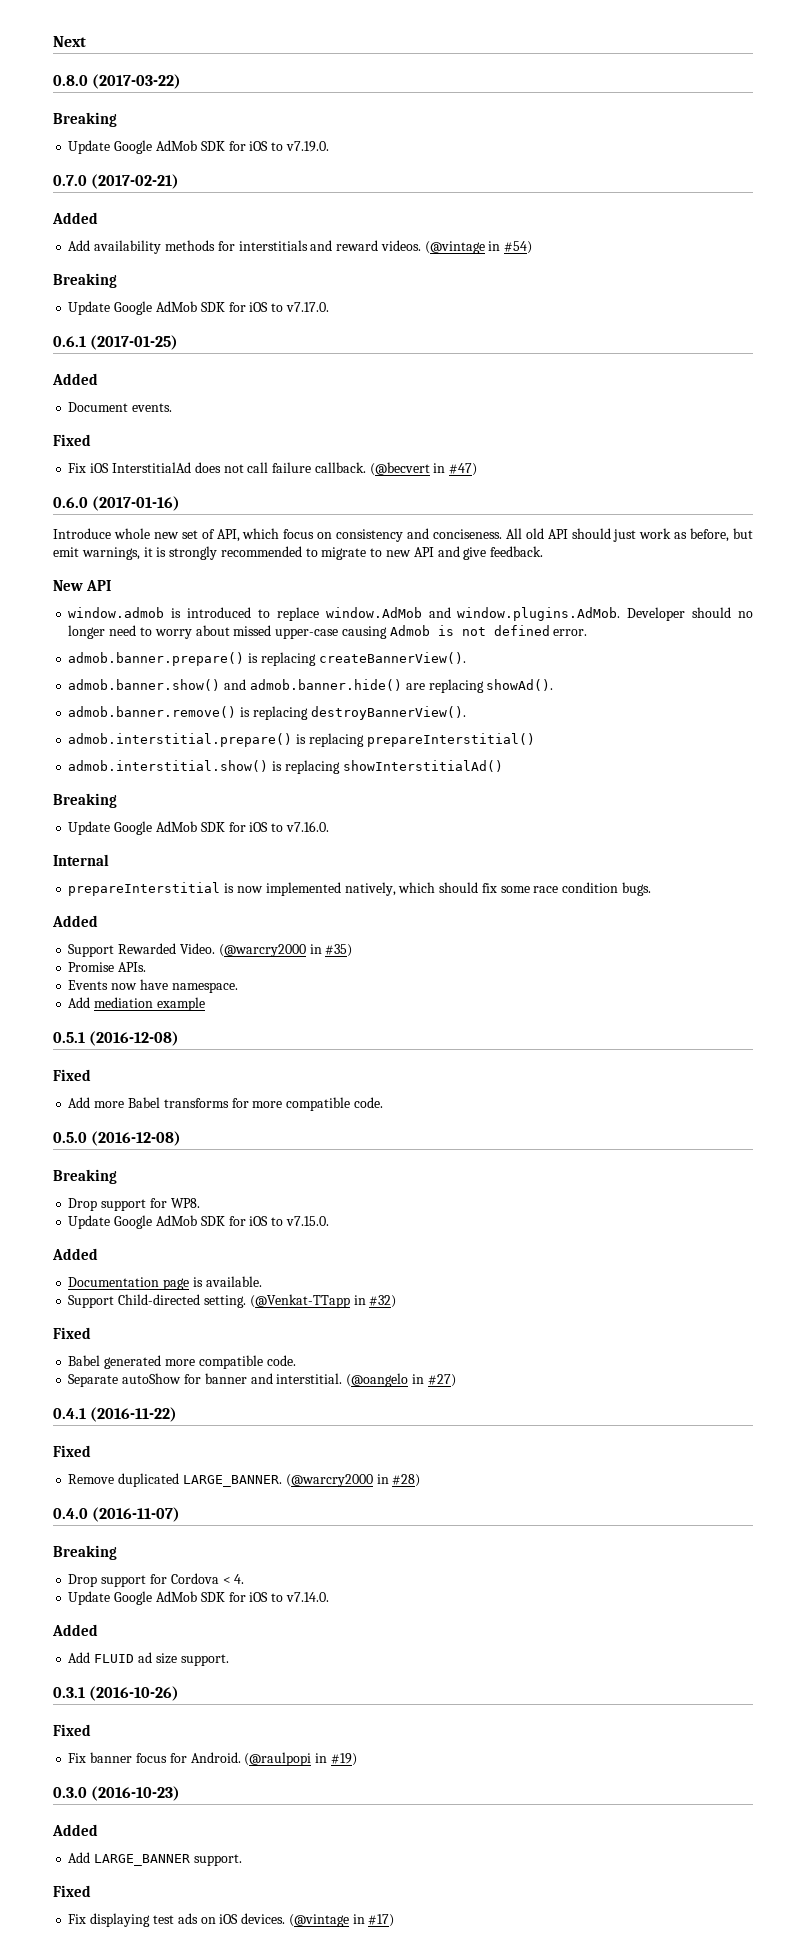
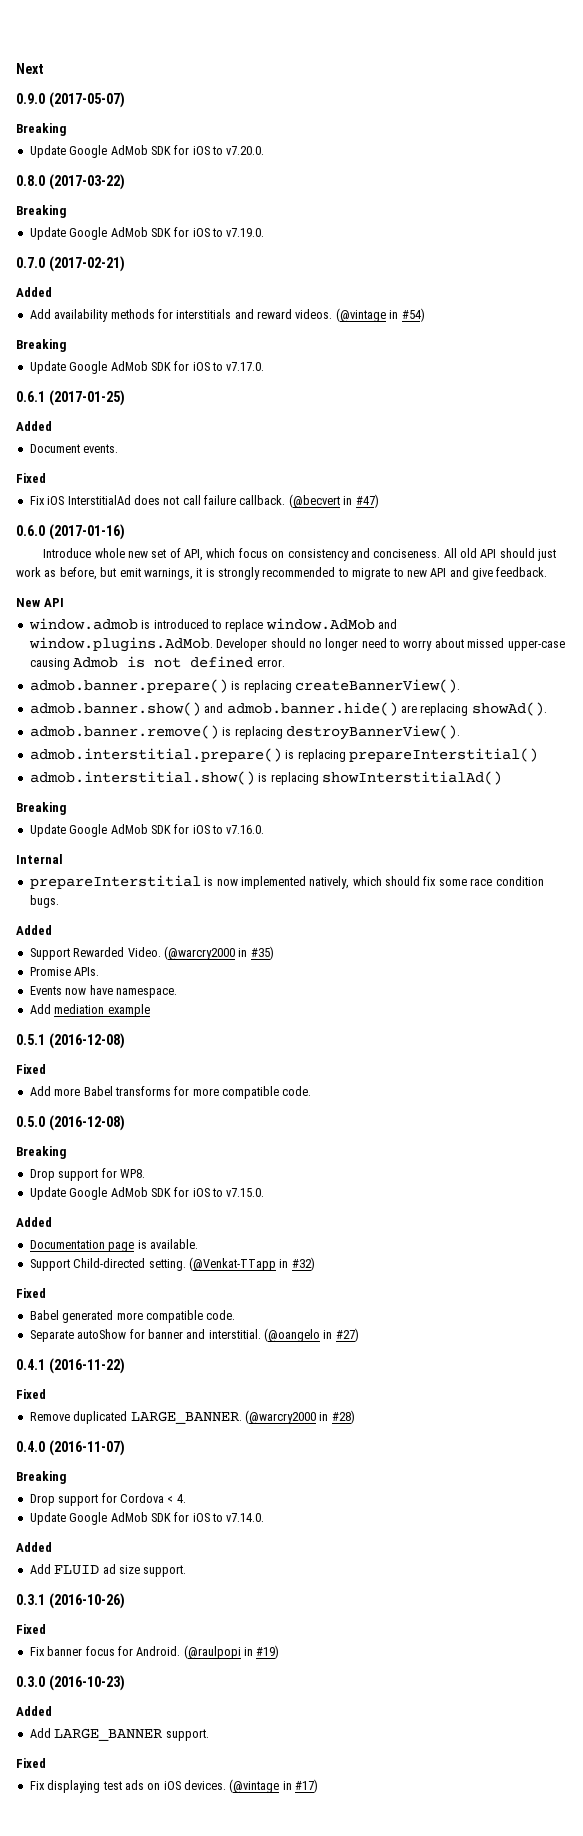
(86, 41) none -> [16,92,125,108] [16,123,66,136] [29,145,265,158] // 0.9.0 (2017-05-07) // Breaking // Update Google AdMob SDK for iOS to v7.20.0.

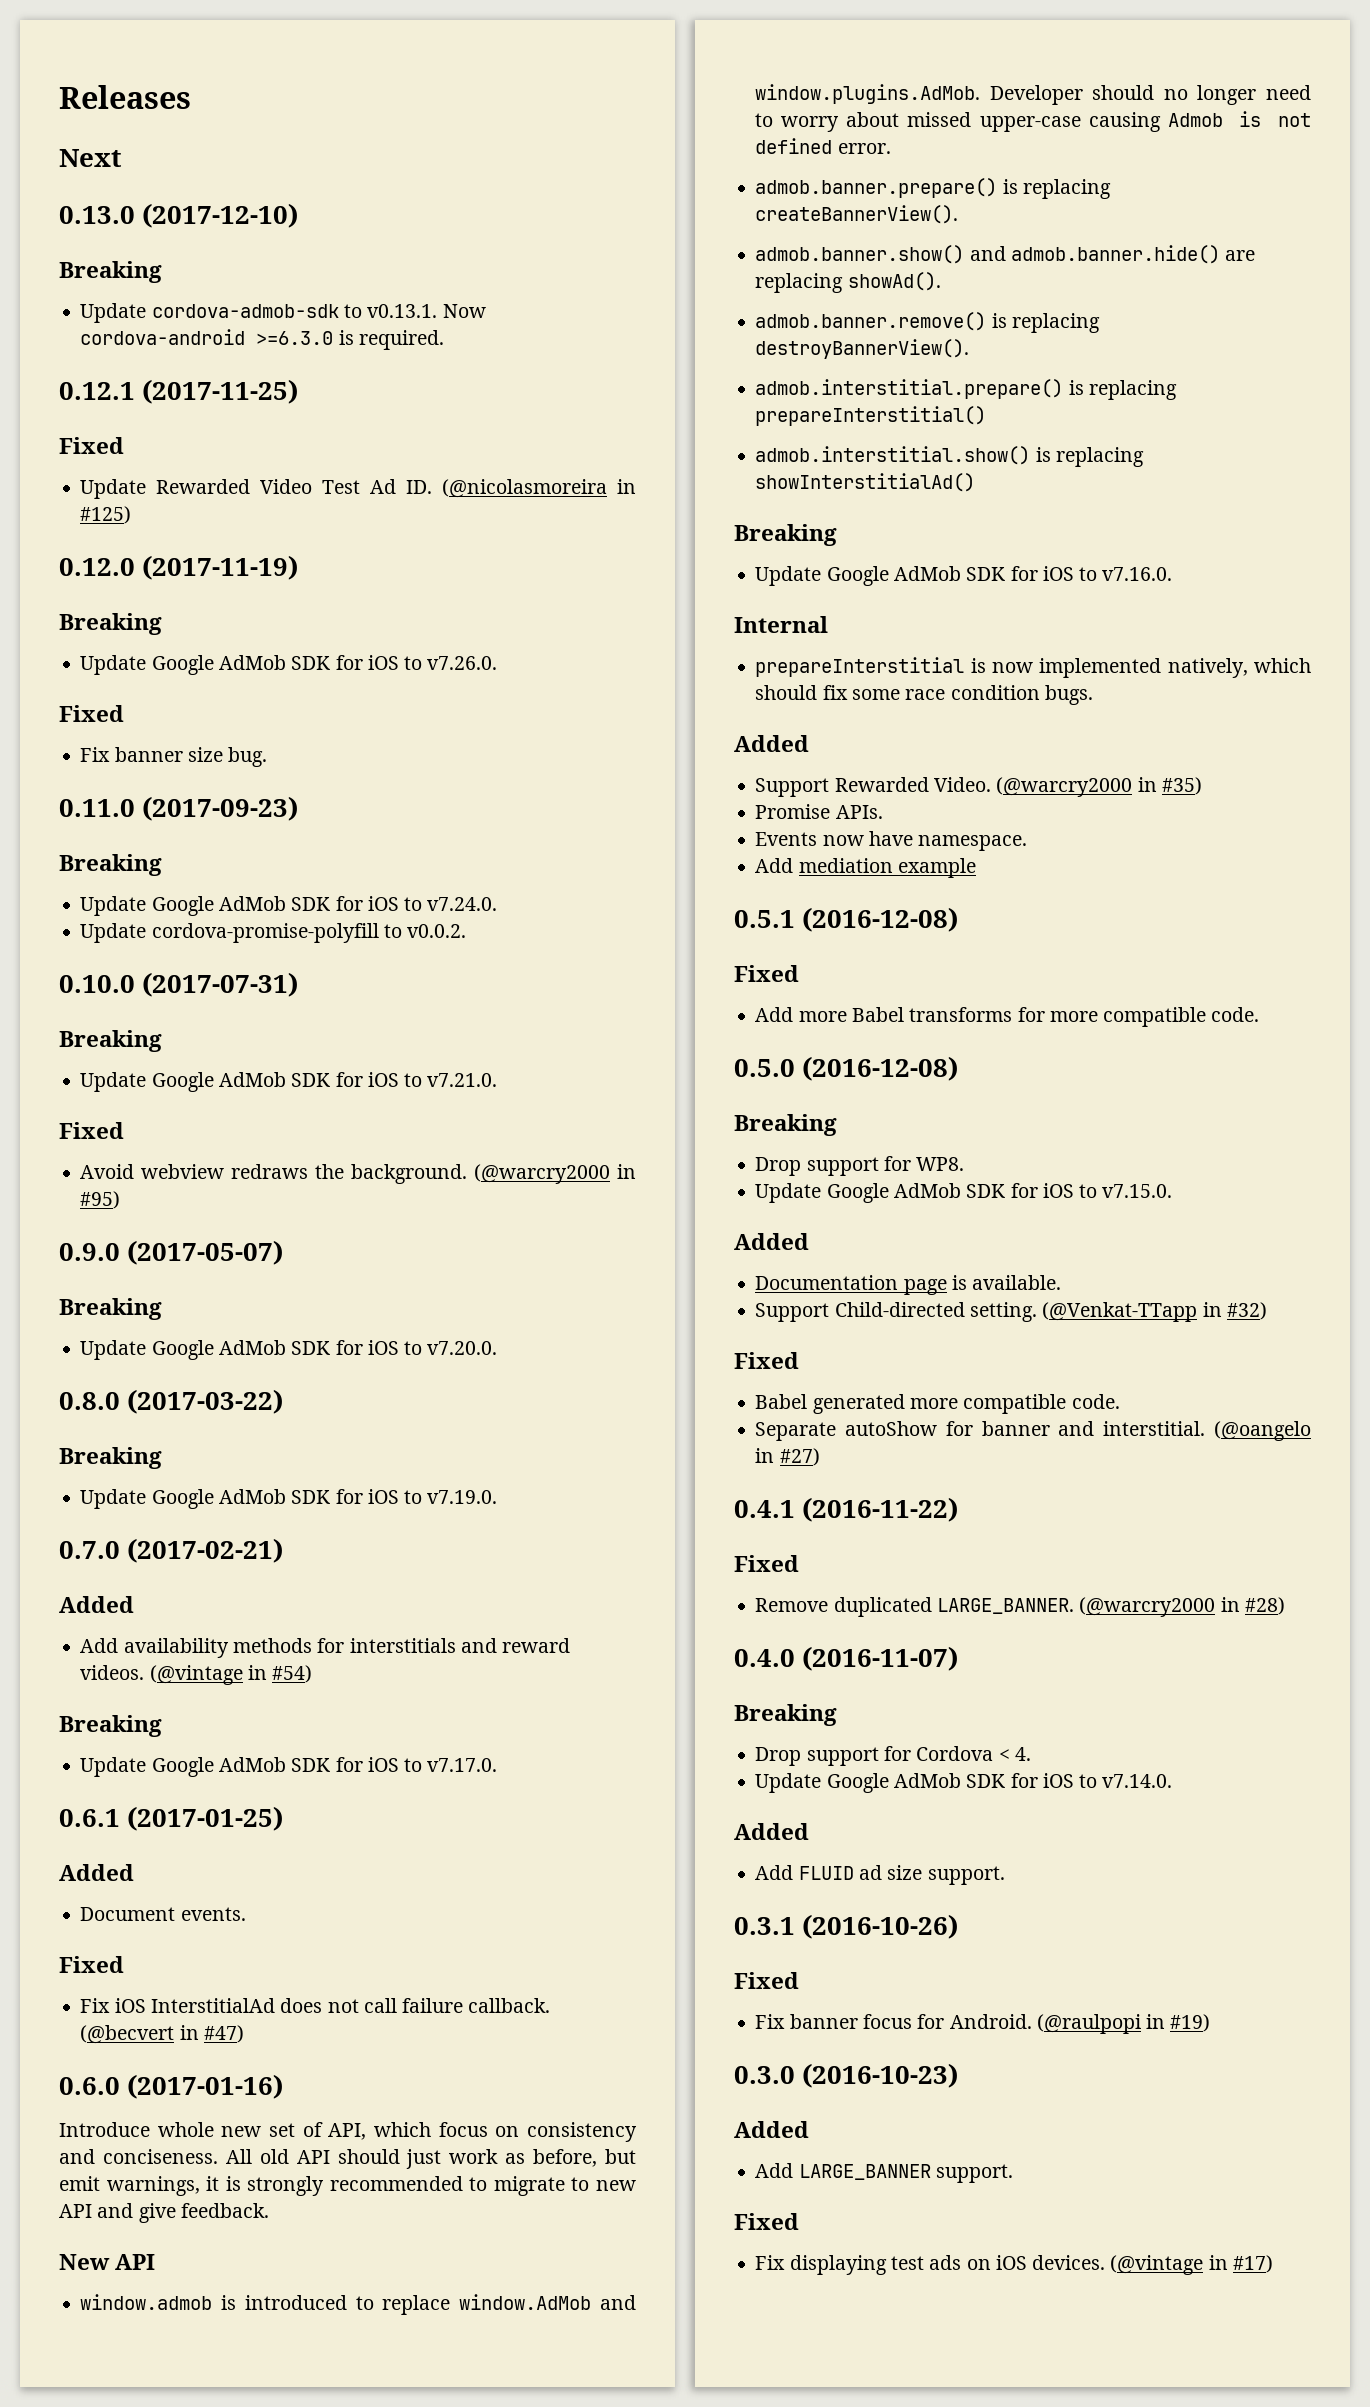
(16, 68) none -> [59,85,191,109] Releases //
(44, 68) none -> [59,203,299,228] [59,261,162,283] [80,303,486,323] [80,329,444,350] [59,379,299,404] [59,437,124,454] [80,479,636,499] [80,506,132,524] [59,555,299,580] [59,613,162,635] [80,655,498,675] [59,705,124,722] [80,747,268,767] [59,796,299,821] [59,854,162,876] [80,896,498,916] [80,923,467,943] [59,972,299,997] [59,1030,162,1052] [80,1072,498,1092] [59,1122,124,1139] [80,1164,636,1184] [80,1191,121,1209] // 0.13.0 (2017-12-10) // Breaking // Update cordova-admob-sdk to v0.13.1. Now cordova-android >=6.3.0 is required. // 0.12.1 (2017-11-25) // Fixed // Update Rewarded Video Test Ad ID. (@nicolasmoreira in #125) // 0.12.0 (2017-11-19) // Breaking // Update Google AdMob SDK for iOS to v7.26.0. // Fixed // Fix banner size bug. // 0.11.0 (2017-09-23) // Breaking // Update Google AdMob SDK for iOS to v7.24.0. // Update cordova-promise-polyfill to v0.0.2. // 0.10.0 (2017-07-31) // Breaking // Update Google AdMob SDK for iOS to v7.21.0. // Fixed // Avoid webview redraws the background. (@warcry2000 in #95)

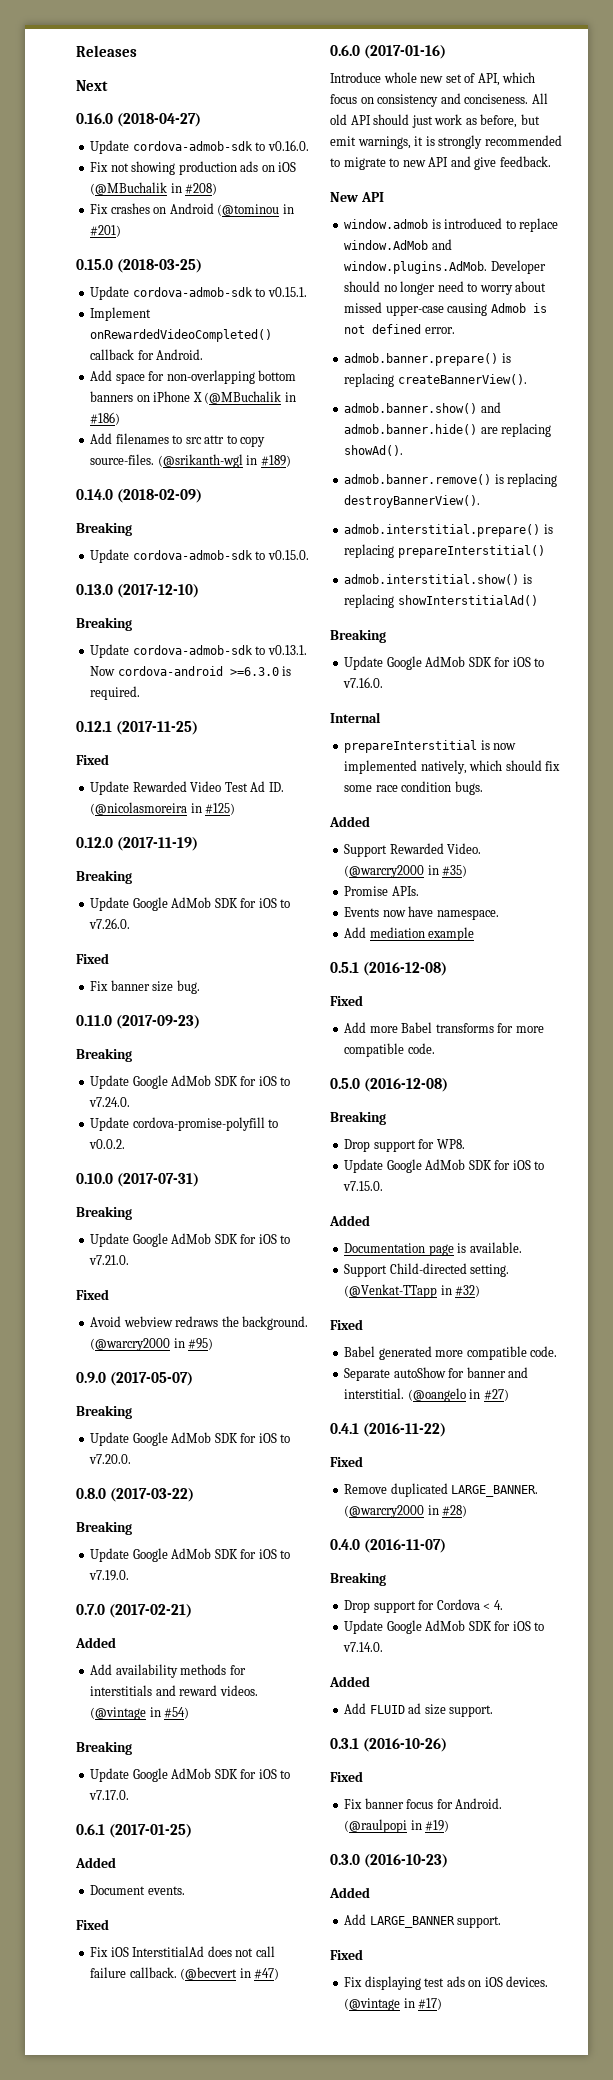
(122, 158) none -> [76,113,201,127] [90,140,309,154] [90,161,297,175] [90,182,218,195] [90,203,294,216] [90,225,122,237] [76,259,202,273] [90,286,307,300] [90,307,152,321] [90,329,273,342] [90,349,204,360] [90,370,297,384] [90,391,296,404] [90,412,121,425] [90,433,266,447] [90,454,291,468] [76,489,202,503] [76,522,132,536] [90,549,309,563] // 0.16.0 (2018-04-27) // Update cordova-admob-sdk to v0.16.0. // Fix not showing production ads on iOS (@MBuchalik in #208) // Fix crashes on Android (@tominou in #201) // 0.15.0 (2018-03-25) // Update cordova-admob-sdk to v0.15.1. // Implement onRewardedVideoCompleted() callback for Android. // Add space for non-overlapping bottom banners on iPhone X (@MBuchalik in #186) // Add filenames to src attr to copy source-files. (@srikanth-wgl in #189) // 0.14.0 (2018-02-09) // Breaking // Update cordova-admob-sdk to v0.15.0.

